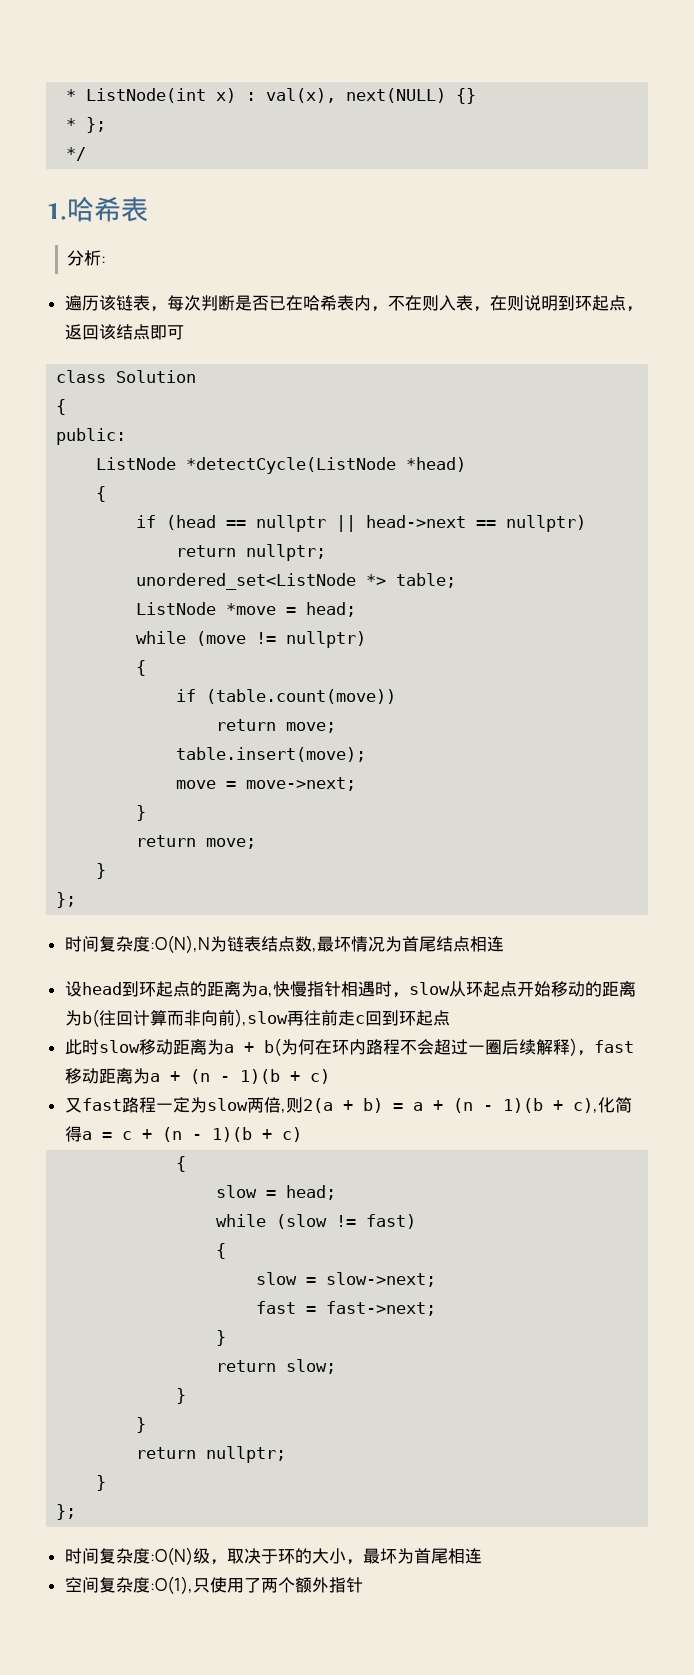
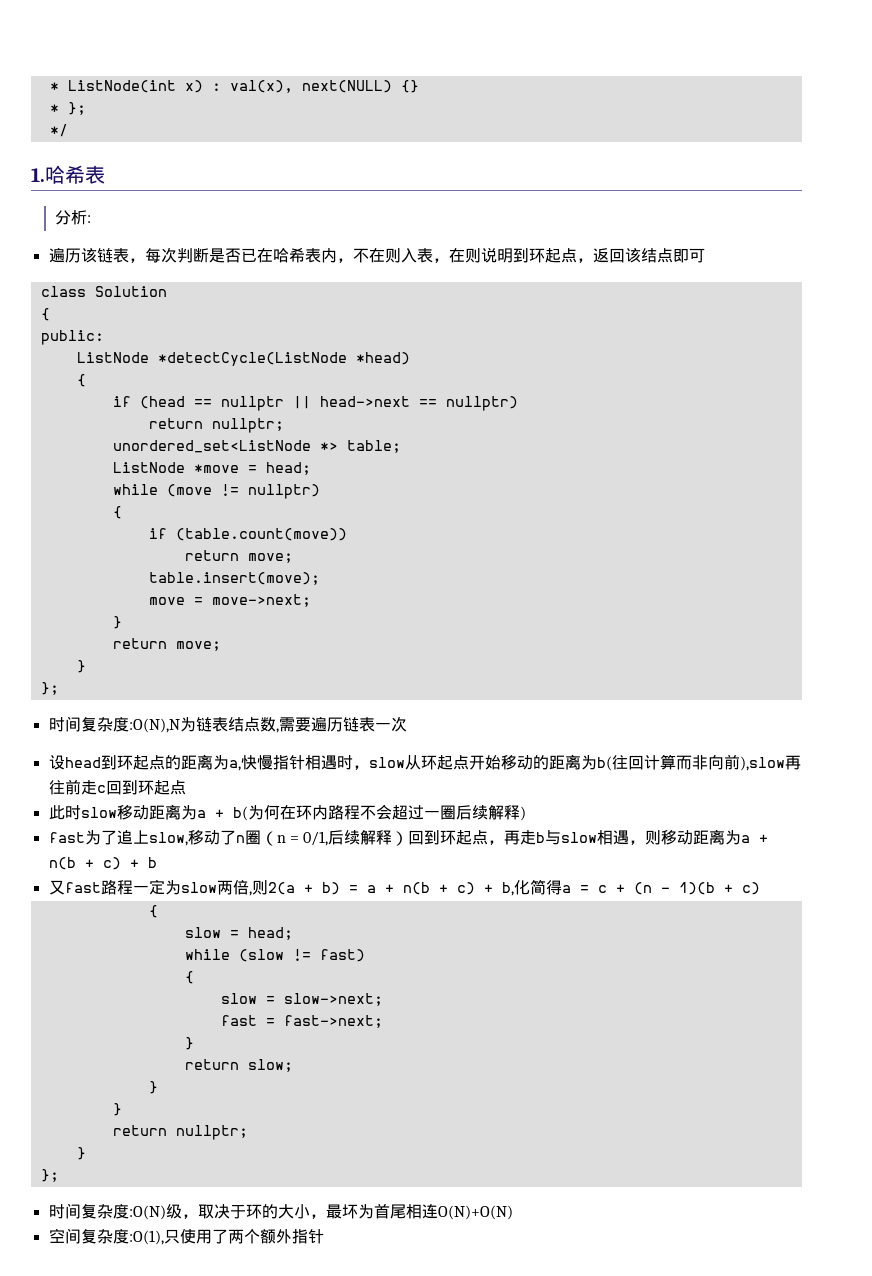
[316,936,504,952] 最坏情况为首尾结点相连 -> [278,716,407,732] 需要遍历链表一次
[576,1040,634,1056] [64,1068,330,1084] ，fast移动距离为a + (n - 1)(b + c) -> [48,829,769,846] [48,857,157,870] // fast为了追上slow,移动了n圈（n = 0/1,后续解释）回到环起点，再走b与slow相遇，则移动距离为a + n(b + c) + b
[452,1098,598,1113] (n - 1)(b + c), -> [402,882,514,896] n(b + c) + b,
(482, 1556) none -> [437,1205,513,1220] O(N)+O(N)

